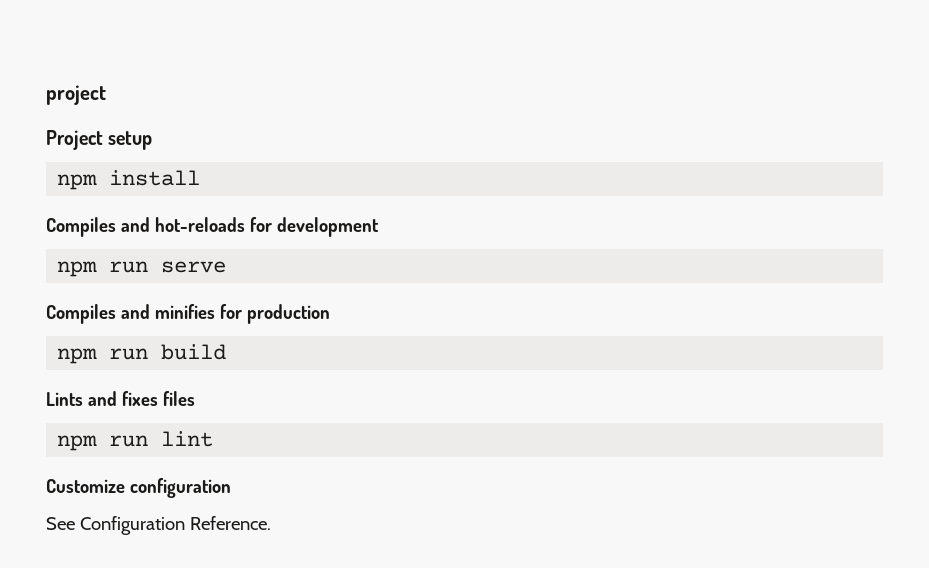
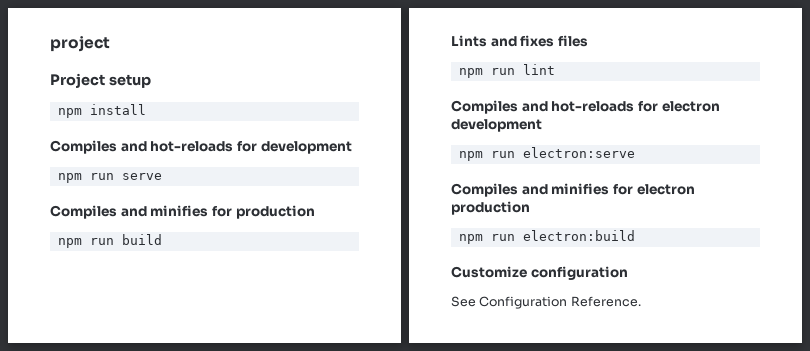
(214, 439) none -> [451,100,720,114] [451,119,542,132] [458,147,635,161] [451,183,695,197] [451,201,530,215] [458,230,635,244] // Compiles and hot-reloads for electron development // npm run electron:serve // Compiles and minifies for electron production // npm run electron:build

